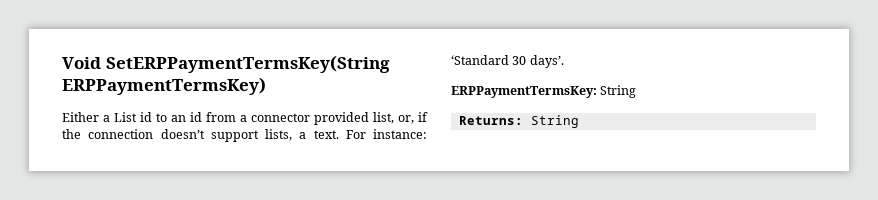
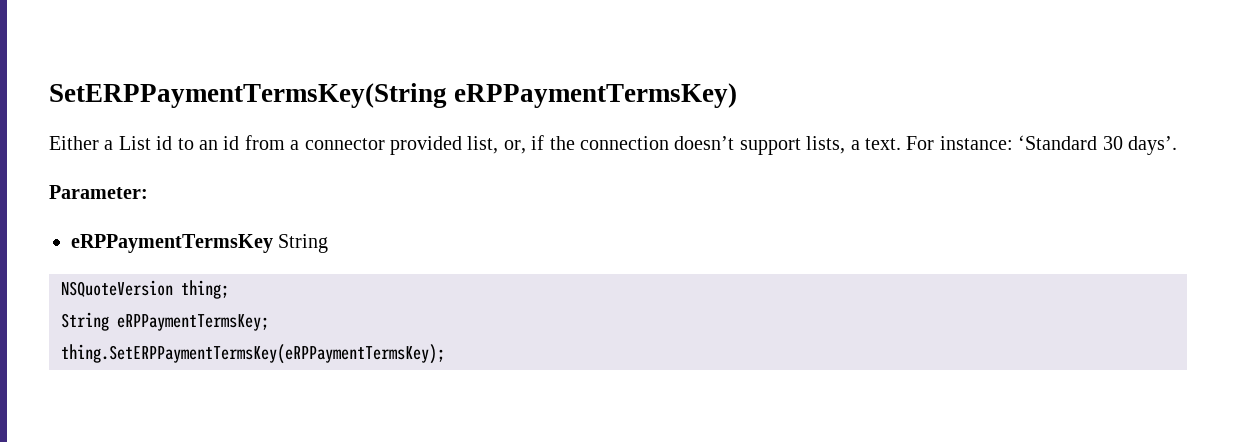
[62,55,390,73] [62,77,266,95] Void SetERPPaymentTermsKey(String ERPPaymentTermsKey) -> [49,83,738,108] SetERPPaymentTermsKey(String eRPPaymentTermsKey)
[451,86,597,98] ERPPaymentTermsKey: -> [49,185,148,199] [71,234,273,253] Parameter: // eRPPaymentTermsKey
[458,115,579,128] Returns: String -> [61,280,229,299] [61,312,269,331] [61,344,445,364] NSQuoteVersion thing; // String eRPPaymentTermsKey; // thing.SetERPPaymentTermsKey(eRPPaymentTermsKey);

